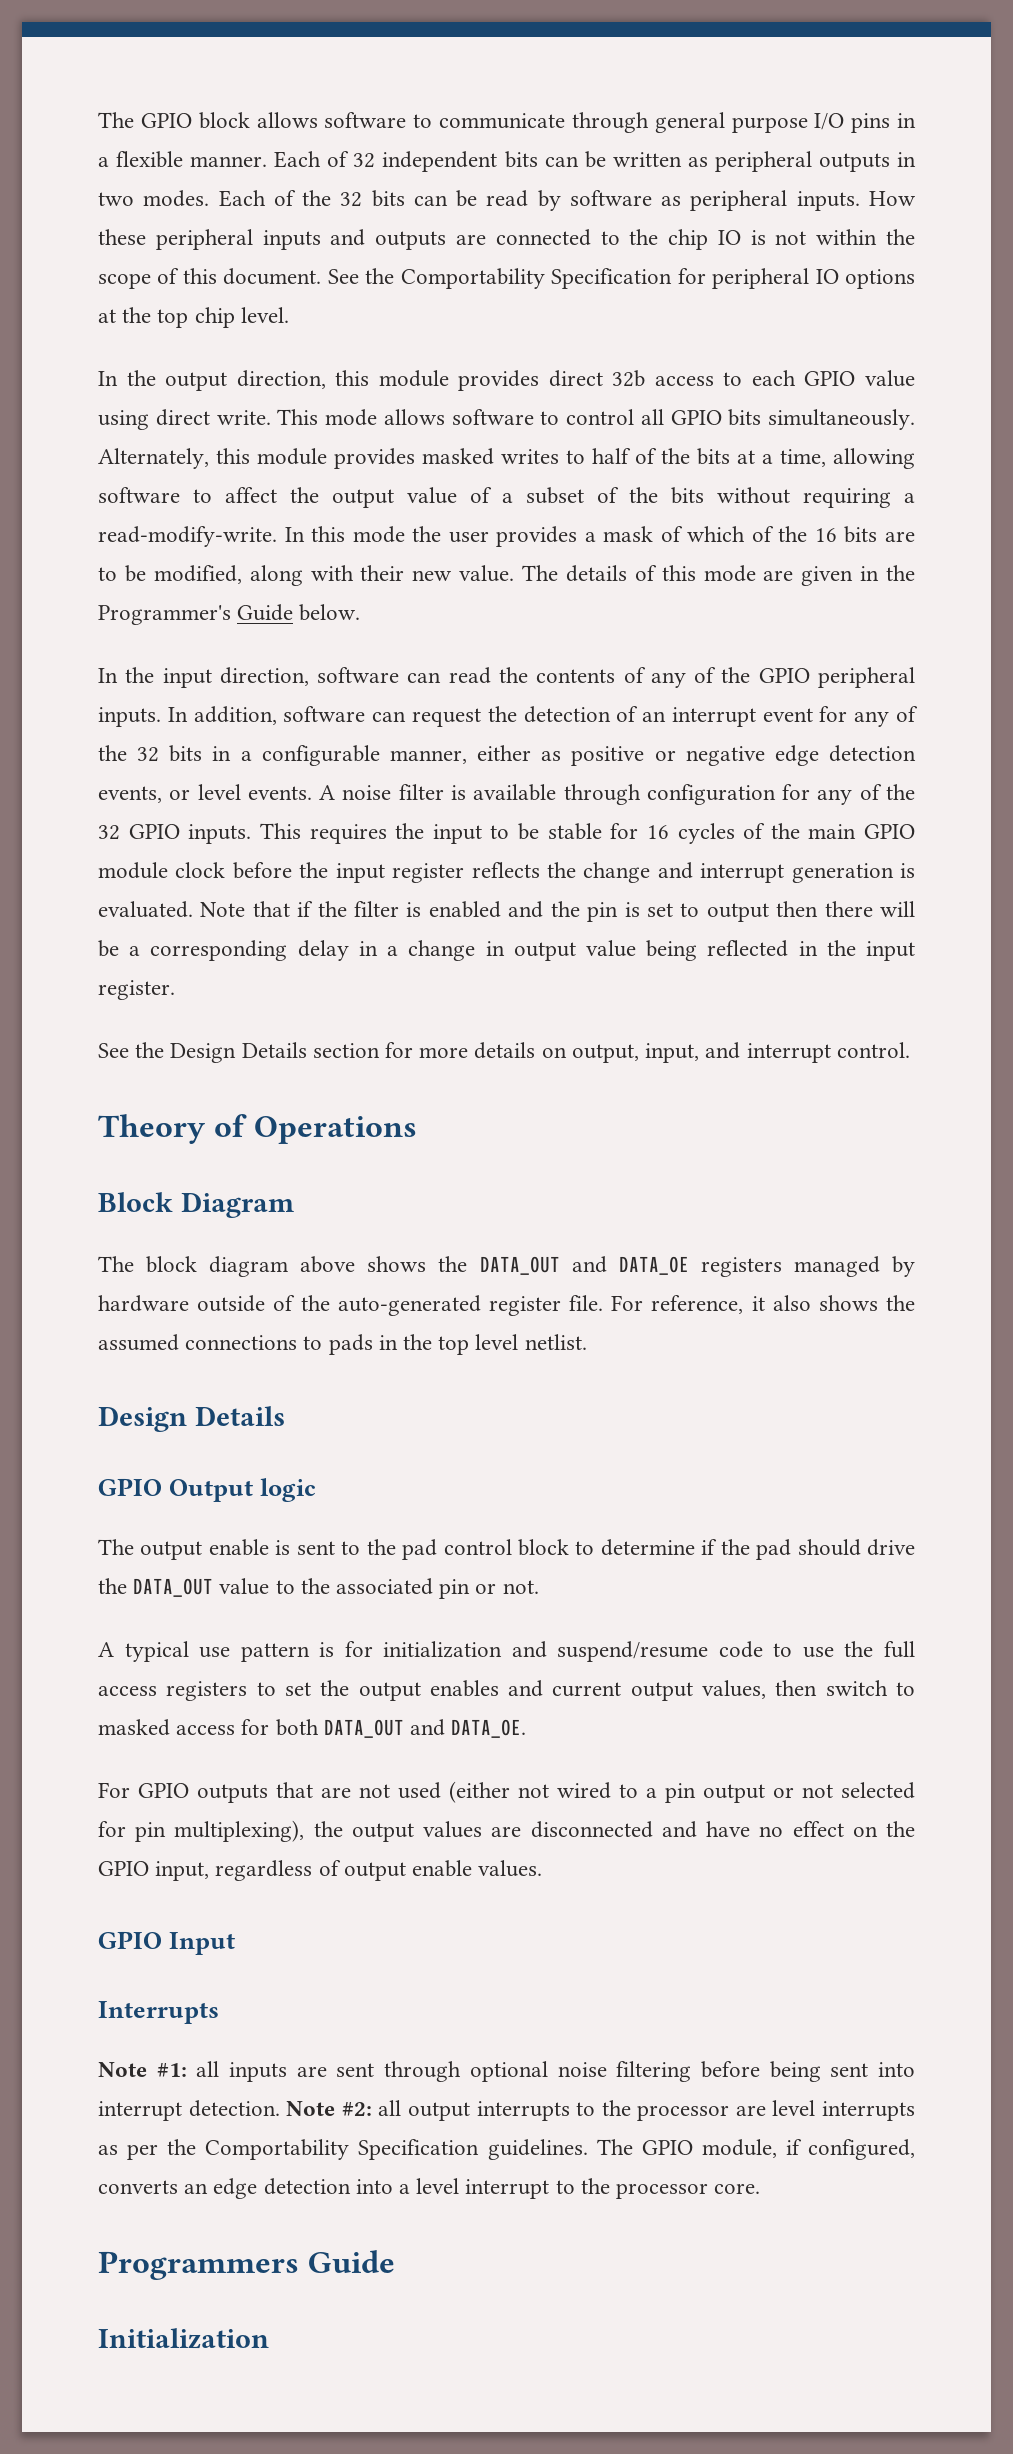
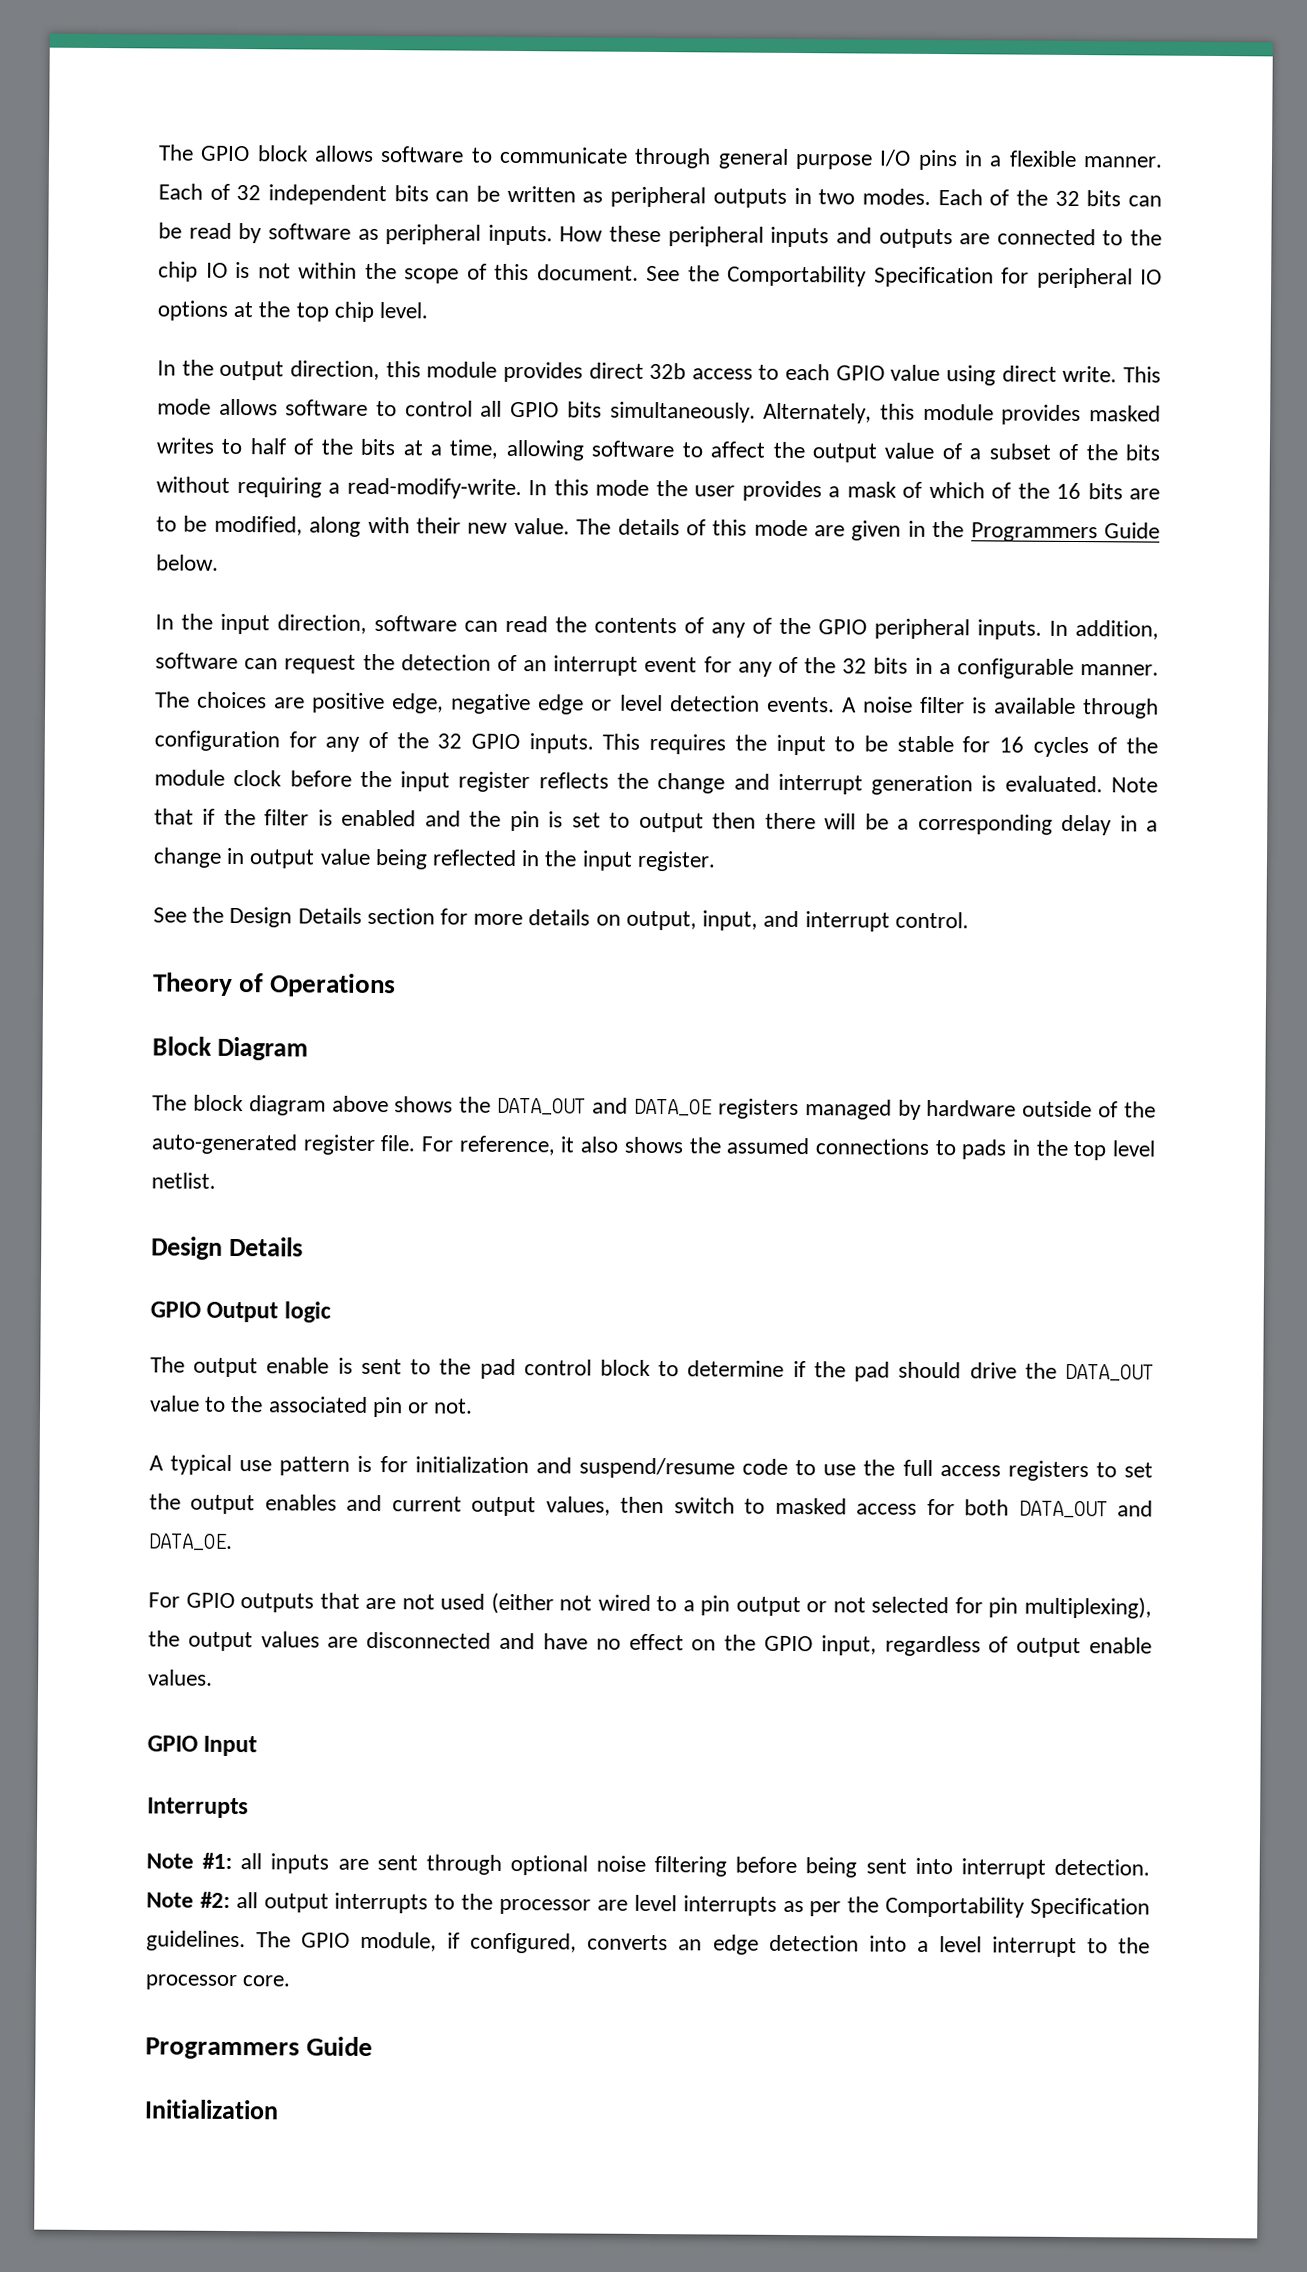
[98,605,231,625] Programmer's -> [970,522,1098,543] Programmers
[389,745,916,766] [98,786,162,803] manner, either as positive or negative edge detection events, -> [1079,664,1159,676] [155,691,585,715] manner. The choices are positive edge, negative edge
(241, 792) none -> [669,695,760,712] detection
[808,824,915,839] main GPIO -> (1159, 745) none

